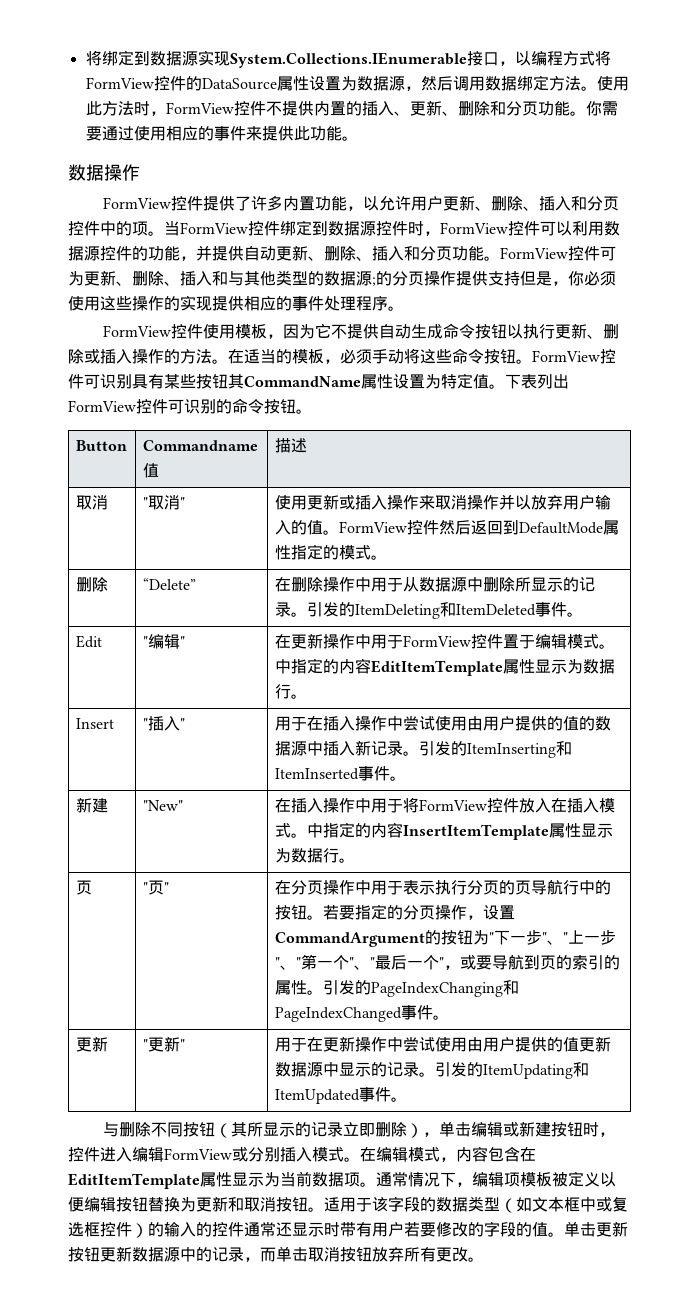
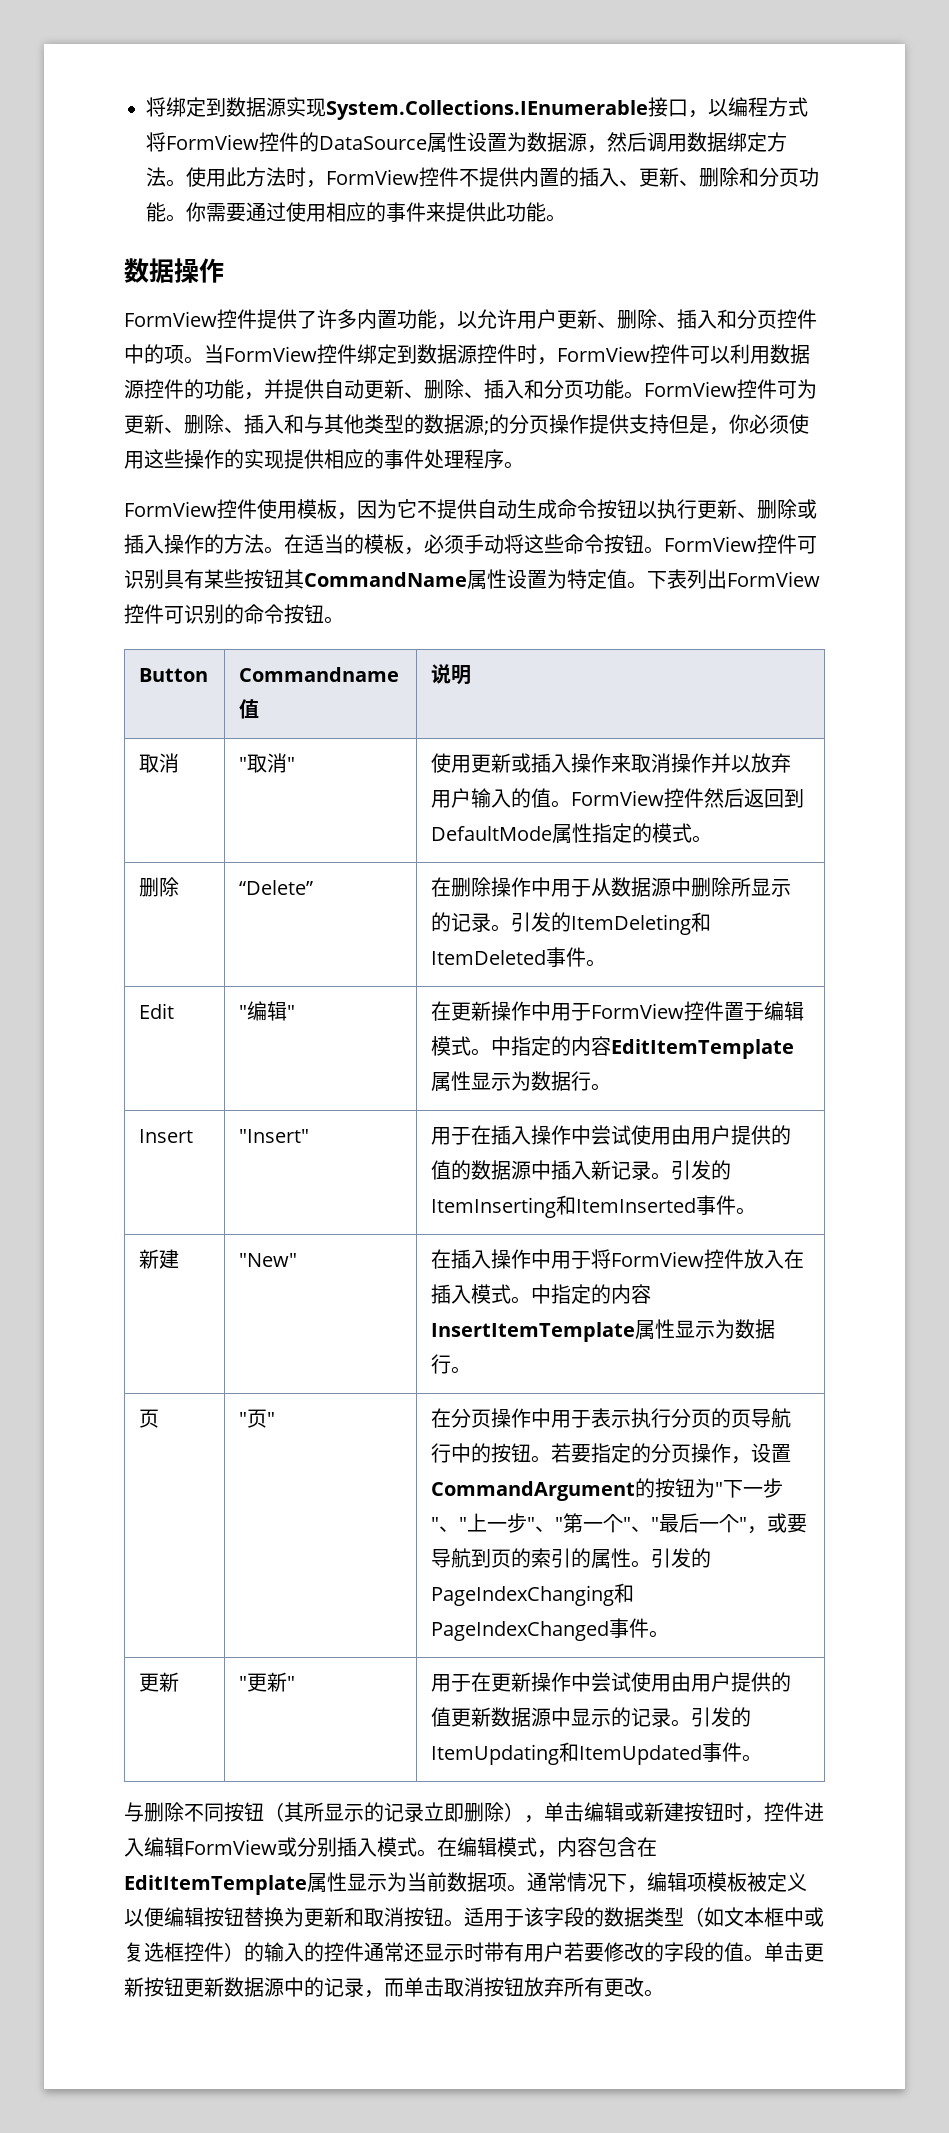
[274,438,307,453] 描述 -> [431,664,472,685] 说明
[142,716,185,731] "插入" -> [239,1129,310,1143] "Insert"

